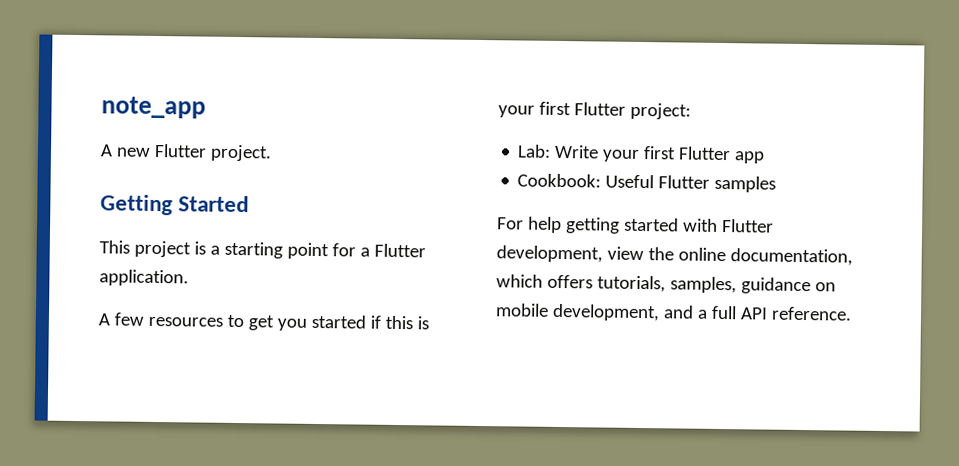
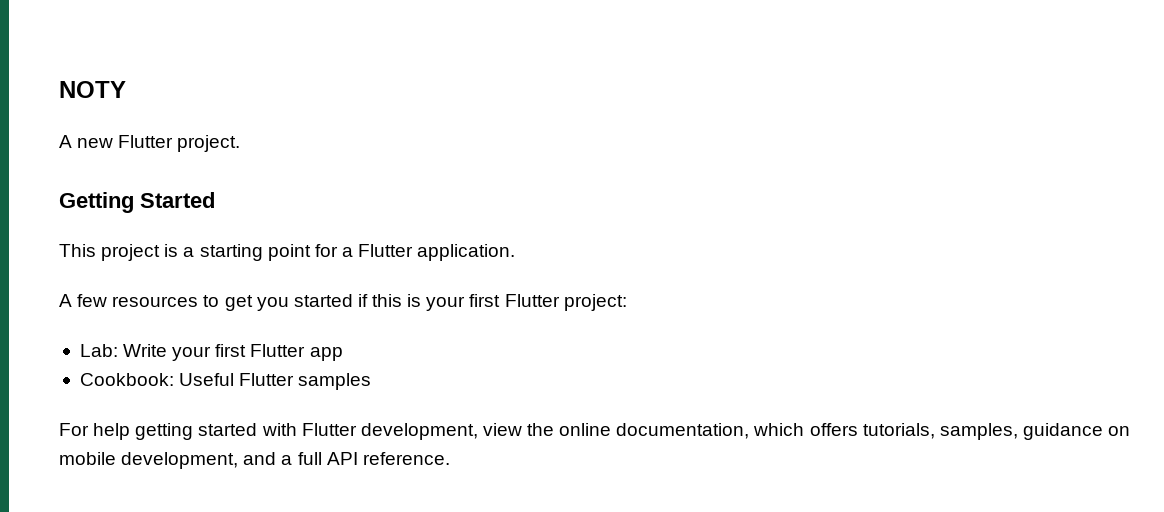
[101,96,206,119] note_app -> [59,81,126,98] NOTY

